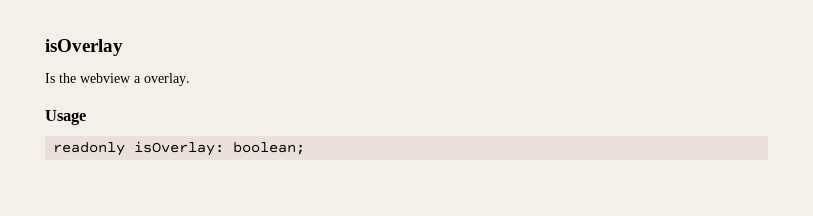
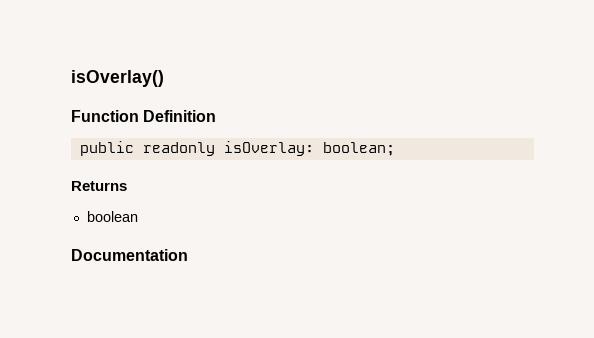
[45,39,123,56] [45,73,190,86] [45,110,86,125] isOverlay // Is the webview a overlay. // Usage // -> [71,70,164,87] [71,110,217,122] [79,141,134,156] isOverlay() // Function Definition // public
(306, 148) none -> [71,181,127,191] [86,211,138,222] [71,249,188,261] // Returns // boolean // Documentation

